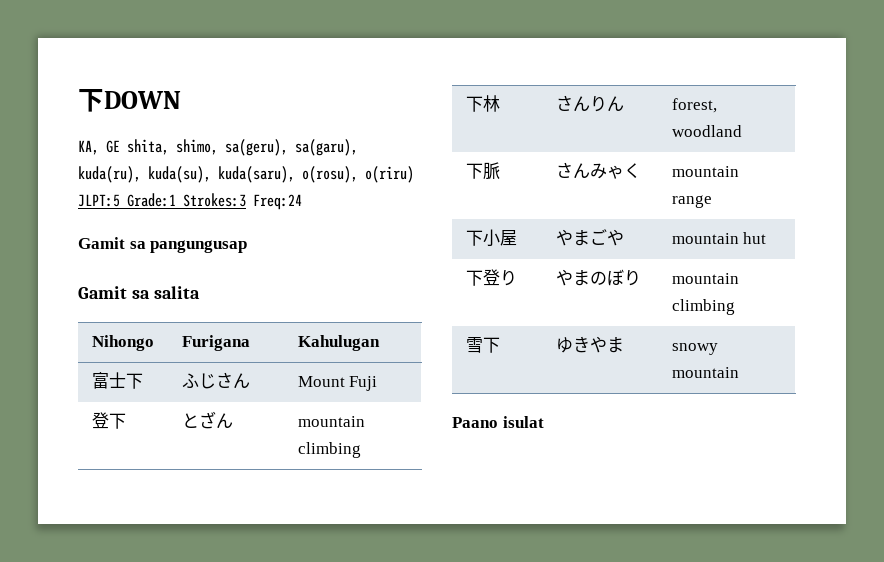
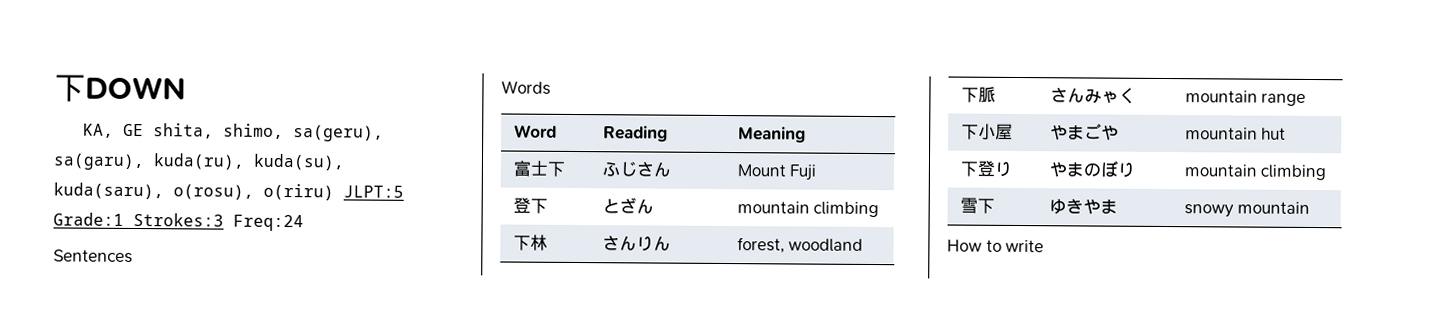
[78,237,248,253] [78,286,200,299] [91,335,154,351] [181,335,250,351] [297,335,380,351] Gamit sa pangungusap // Gamit sa salita // Nihongo | Furigana | Kahulugan -> [53,249,133,263] [501,80,551,95] [513,124,557,138] [602,125,668,142] [737,126,806,143] Sentences // Words // Word | Reading | Meaning
[452,416,544,428] Paano isulat -> [947,239,1045,253] How to write

